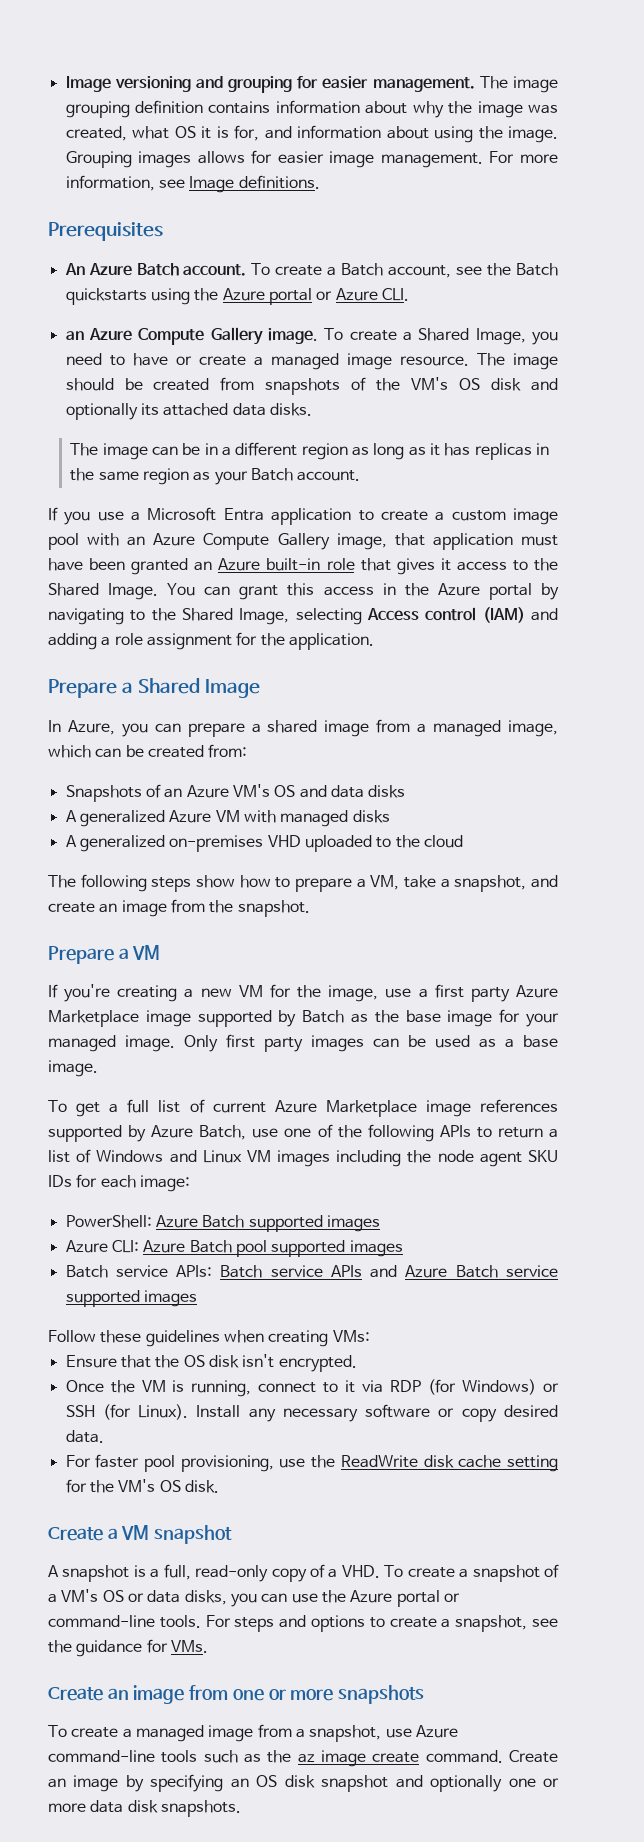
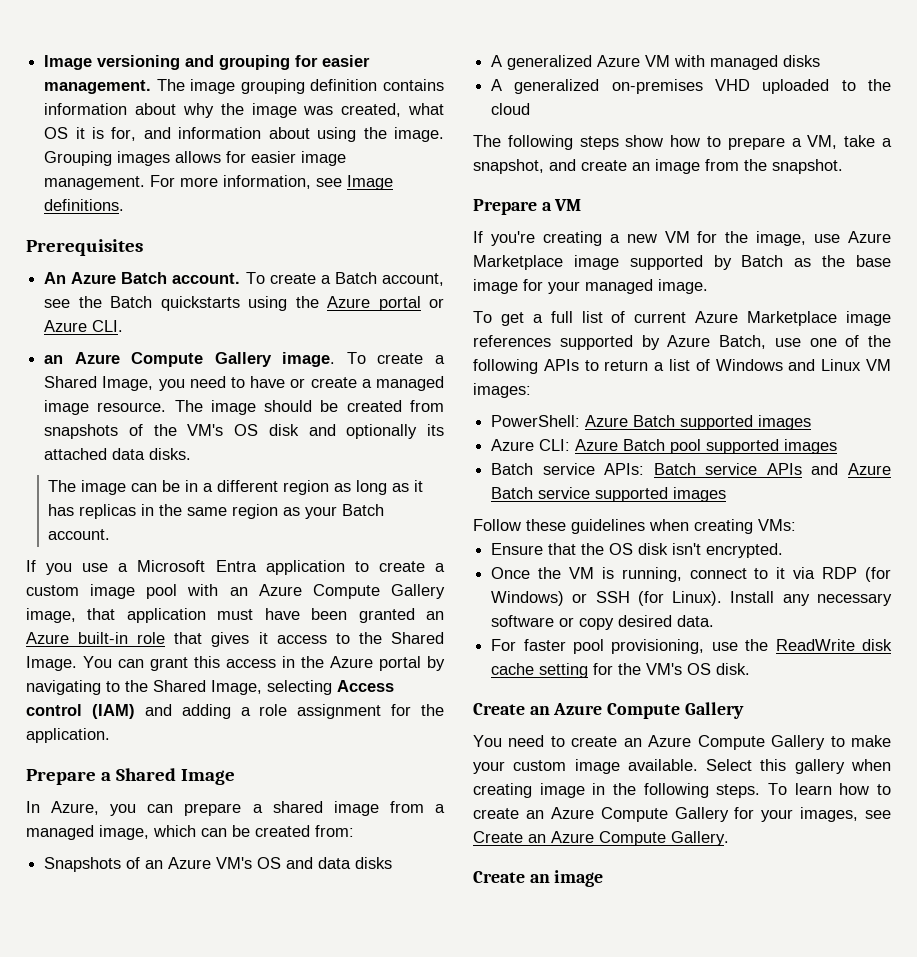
[418,984,510,1002] a first party -> (841, 238) none
[184,1034,558,1052] [48,1060,98,1077] Only first party images can be used as a base image. -> (708, 286) none
[277,1150,558,1167] [48,1174,190,1192] images including the node agent SKU IDs for each image: -> [473,383,531,398] images:
[107,1525,233,1544] [48,1564,559,1582] [48,1589,460,1607] [48,1615,559,1632] [48,1639,208,1657] [48,1685,425,1704] [48,1724,458,1742] [48,1750,558,1767] [48,1774,559,1792] [48,1800,241,1817] a VM snapshot // A snapshot is a full, read-only copy of a VHD. To create a snapshot of a VM's OS or data disks, you can use the Azure portal or command-line tools. For steps and options to create a snapshot, see the guidance for VMs. // Create an image from one or more snapshots // To create a managed image from a snapshot, use Azure command-line tools such as the az image create command. Create an image by specifying an OS disk snapshot and optionally one or more data disk snapshots. -> [529,702,744,719] [473,735,891,750] [473,759,891,774] [473,783,891,798] [473,807,891,822] [473,831,729,846] [473,870,604,887] an Azure Compute Gallery // You need to create an Azure Compute Gallery to make your custom image available. Select this gallery when creating image in the following steps. To learn how to create an Azure Compute Gallery for your images, see Create an Azure Compute Gallery. // Create an image

